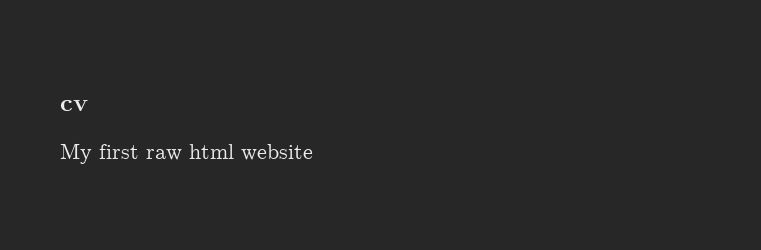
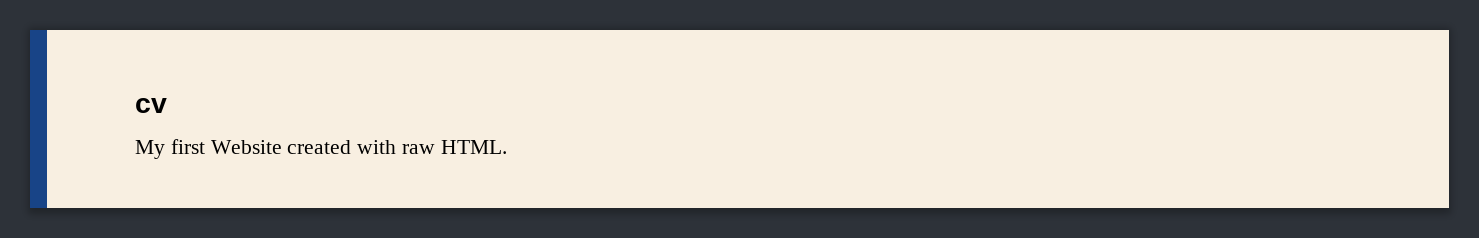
[146,144,313,161] raw html website -> [210,140,507,154] Website created with raw HTML.

